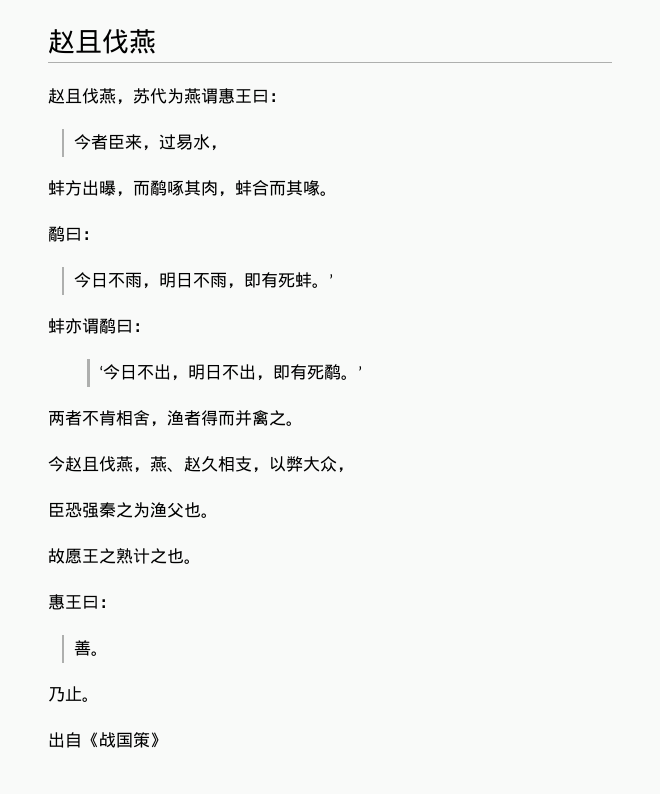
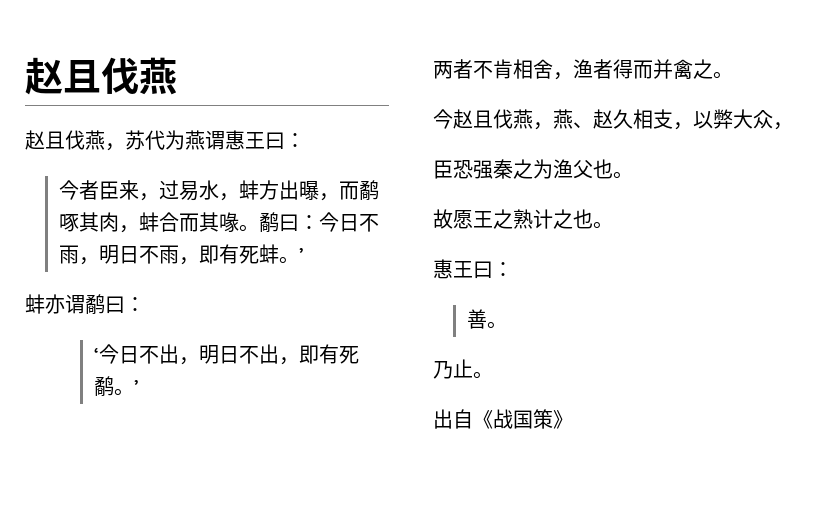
(227, 148) // -> (240, 197) none
[48,226,99,242] // 鹬曰： // -> [259,212,320,232] 鹬曰：

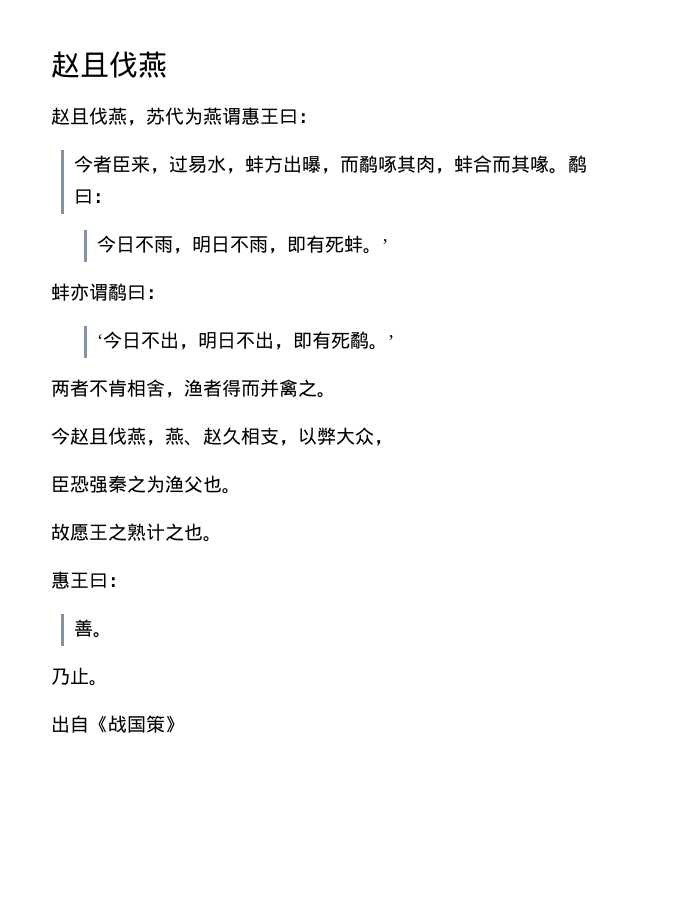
(320, 222) none -> (113, 198) //

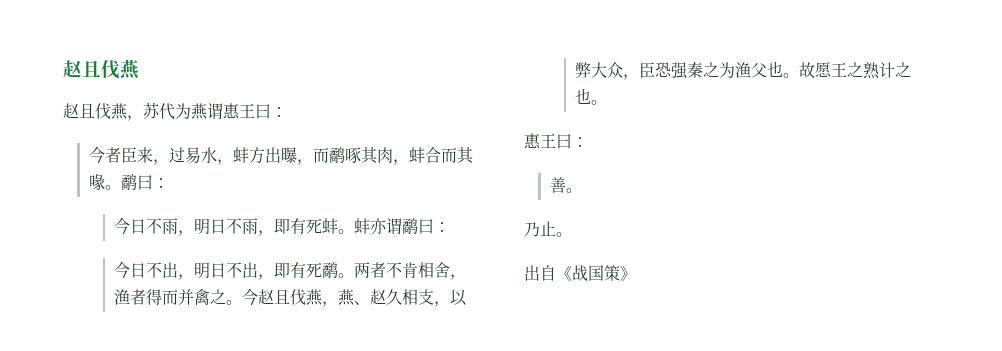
[382,239,389,251] ’ // -> (355, 231) none
[97,334,104,347] ‘ -> (451, 227) none
[388,335,395,347] ’ // -> (355, 275) none
(336, 395) // -> (243, 302) none
(393, 443) // -> (640, 77) none
(241, 491) // -> (800, 75) none

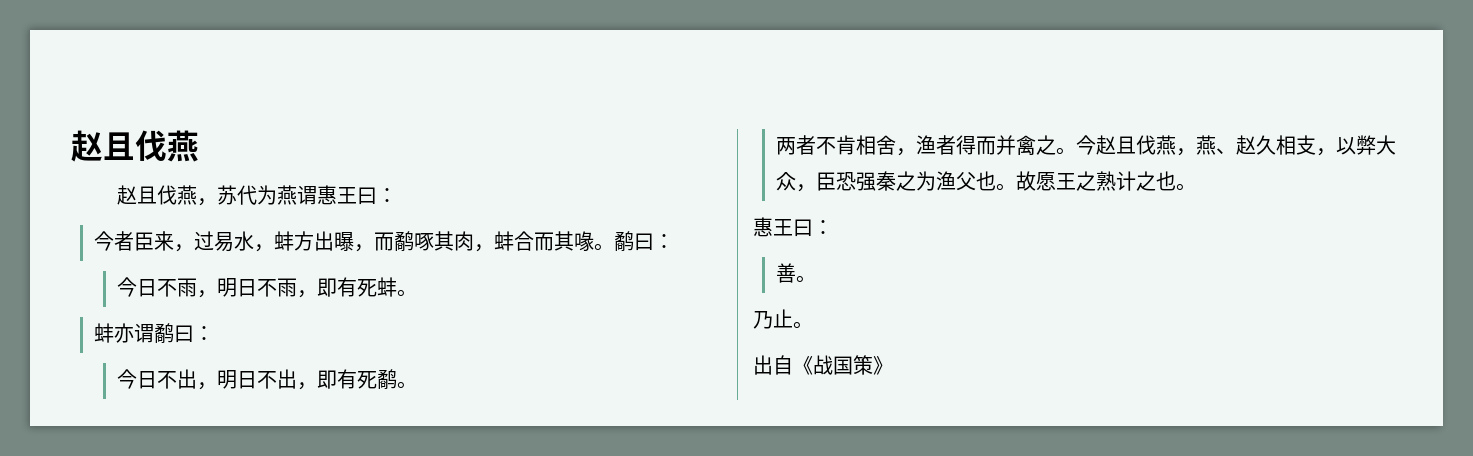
(355, 231) none -> (417, 293) //
(355, 275) none -> (417, 385) //

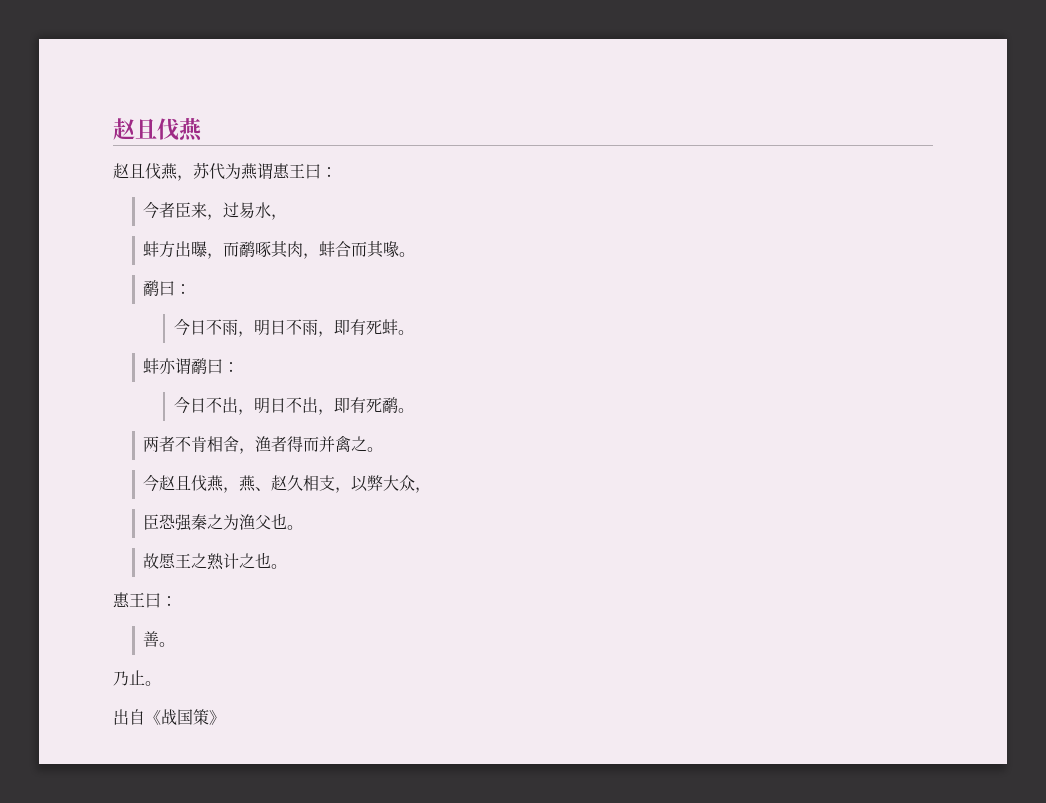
(274, 248) none -> (288, 217) //
(614, 247) none -> (416, 254) //
(1076, 151) none -> (384, 449) //
(816, 188) none -> (432, 490) //
(1016, 187) none -> (304, 527) //

